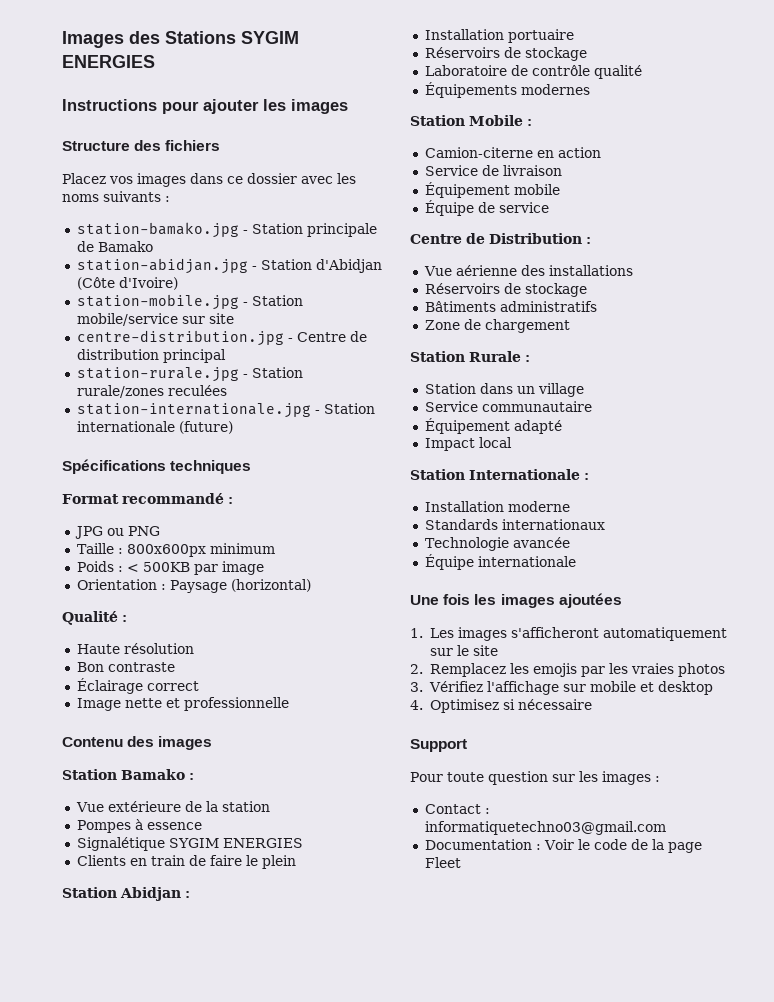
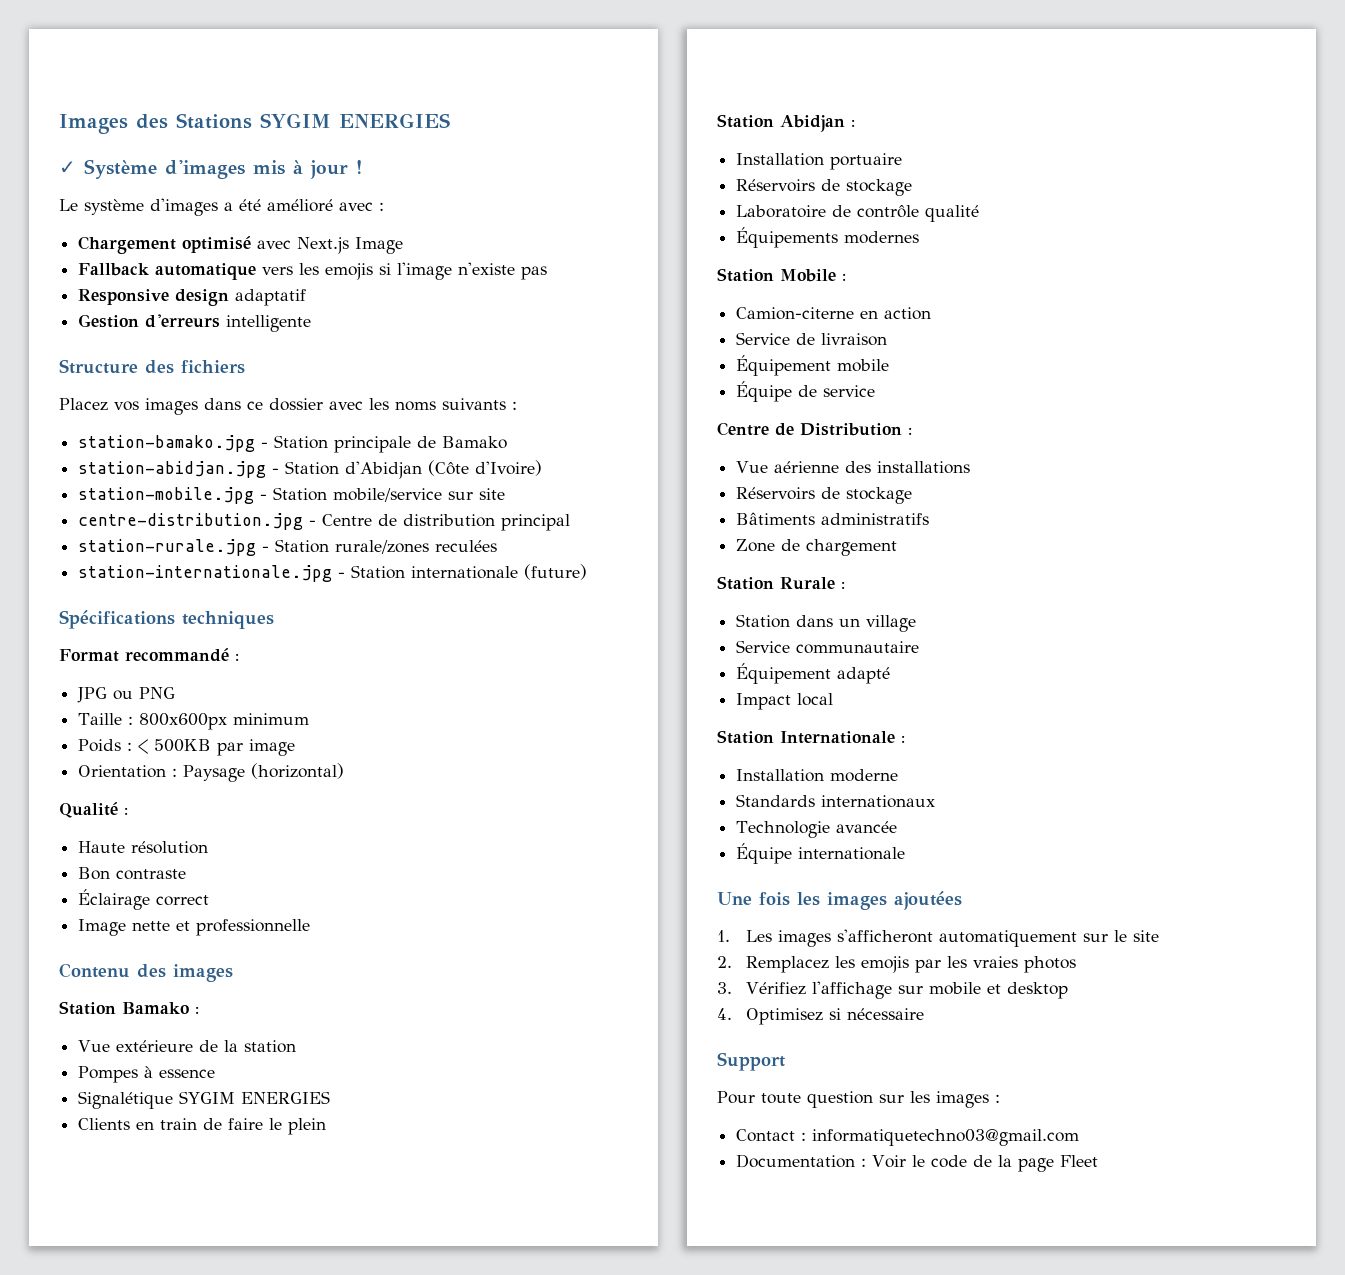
[62,99,348,114] Instructions pour ajouter les images -> [59,159,362,179] [59,198,384,216] [78,236,404,254] [78,262,548,280] [78,289,307,306] [78,314,312,332] ✓ Système d'images mis à jour ! // Le système d'images a été amélioré avec : // Chargement optimisé avec Next.js Image // Fallback automatique vers les emojis si l'image n'existe pas // Responsive design adaptatif // Gestion d'erreurs intelligente

